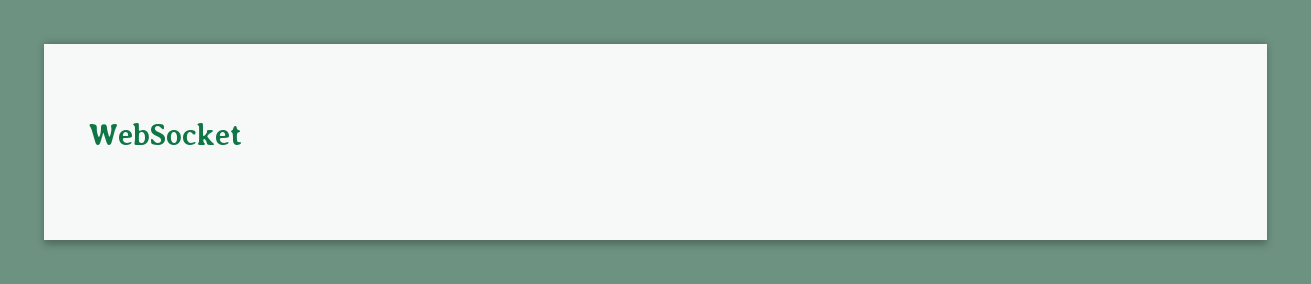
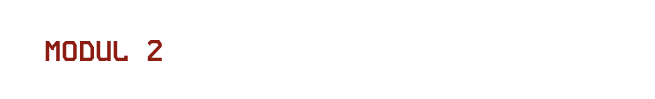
[88,123,242,145] WebSocket -> [44,40,163,61] MODUL 2

